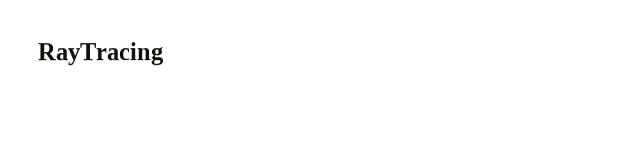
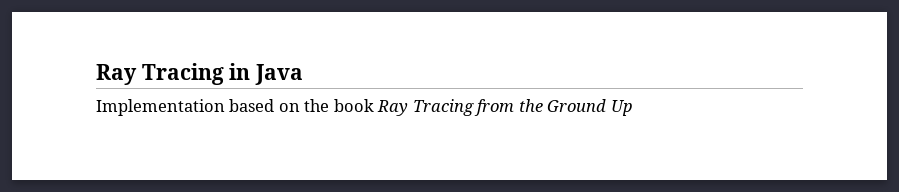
[37,42,164,66] RayTracing -> [96,63,304,85] [96,99,633,116] Ray Tracing in Java // Implementation based on the book Ray Tracing from the Ground Up

